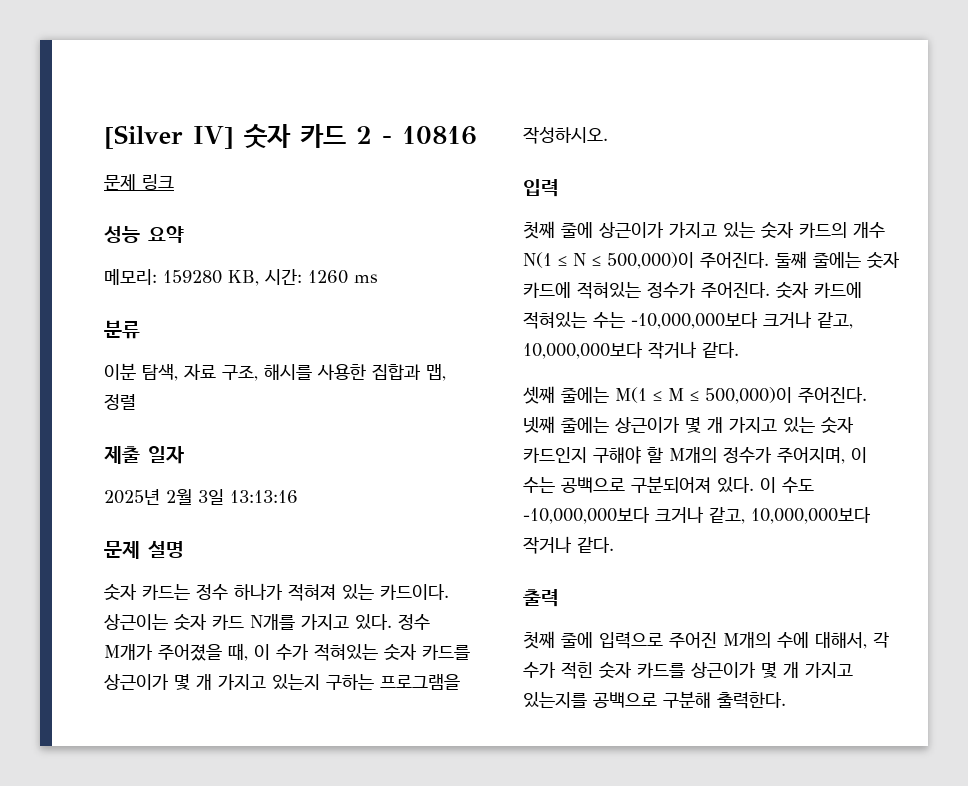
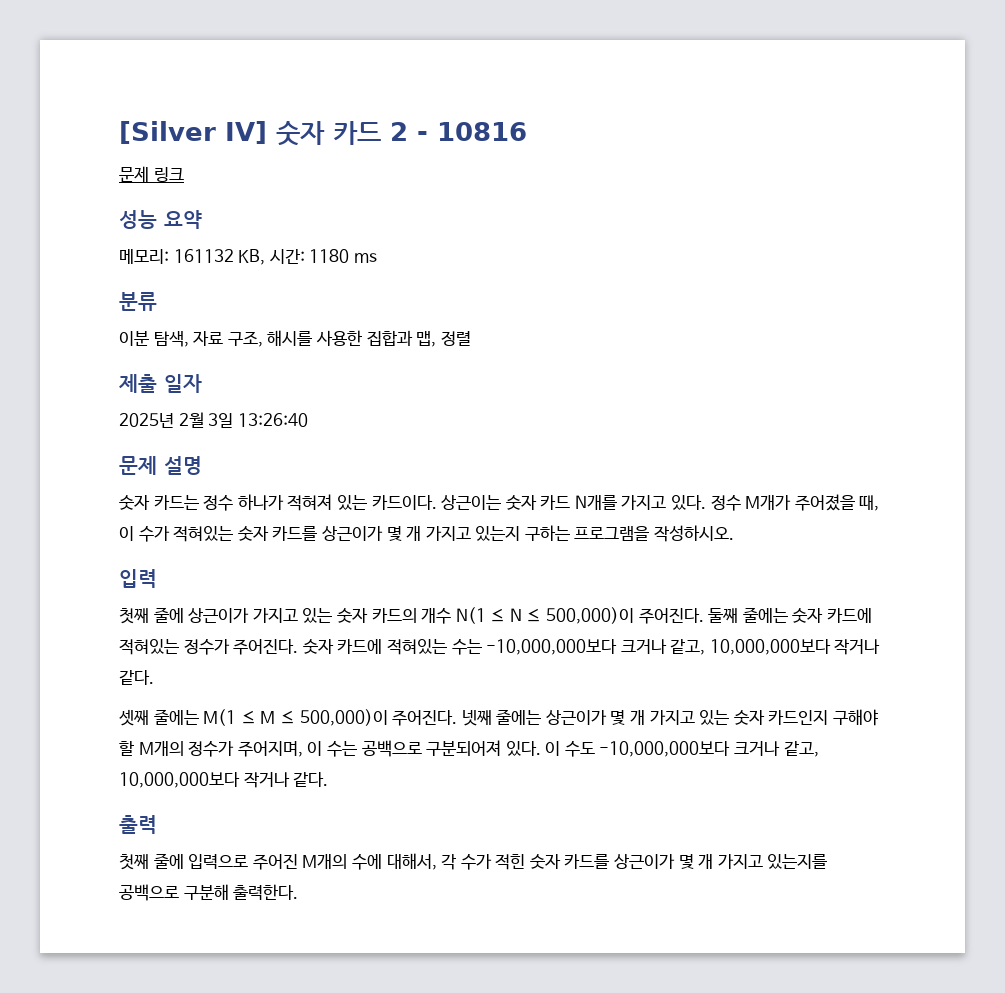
[163,270,222,284] 159280 -> [173,249,234,263] 161132
[308,270,348,284] 1260 -> [309,249,350,263] 1180
[230,490,298,503] 13:13:16 -> [237,413,308,427] 13:26:40

